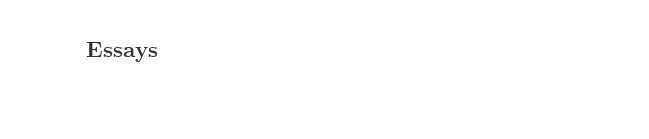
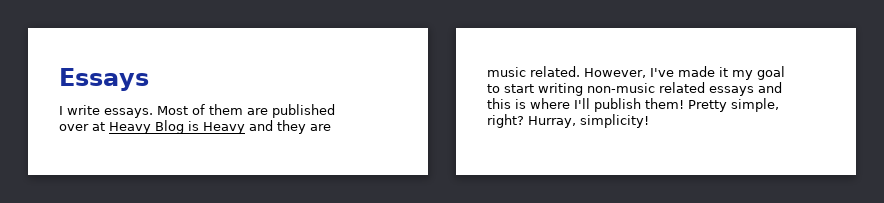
(158, 52) none -> [59,104,335,118] [59,120,331,134] [487,66,785,80] [487,82,782,96] [487,98,779,112] [487,114,649,128] // I write essays. Most of them are published over at Heavy Blog is Heavy and they are music related. However, I've made it my goal to start writing non-music related essays and this is where I'll publish them! Pretty simple, right? Hurray, simplicity!

